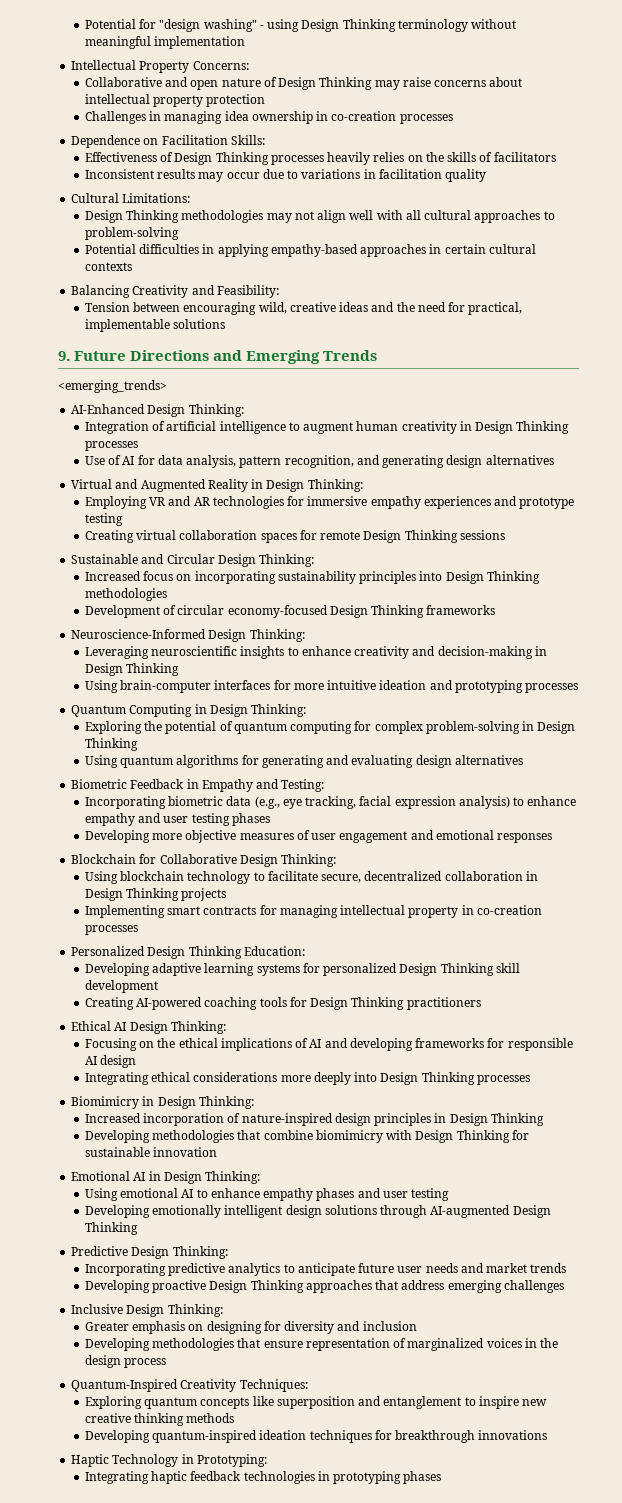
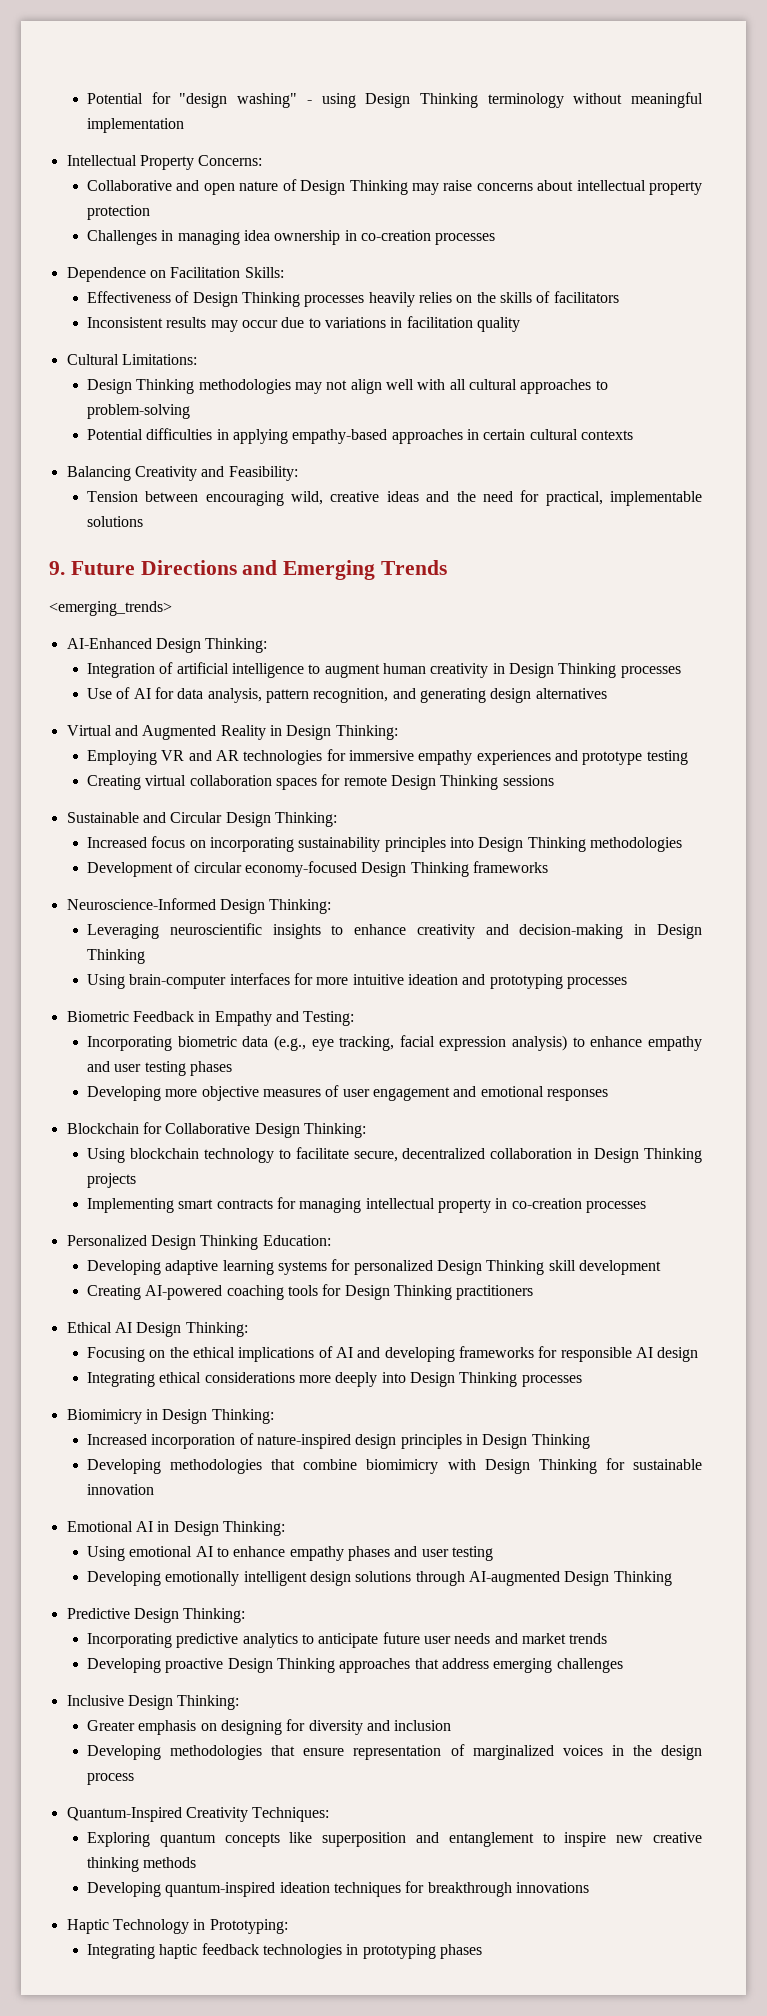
[71,704,307,717] [84,721,576,734] [84,738,138,751] [84,755,523,768] // Quantum Computing in Design Thinking: // Exploring the potential of quantum computing for complex problem-solving in Design Thinking // Using quantum algorithms for generating and evaluating design alternatives -> (627, 983) none

